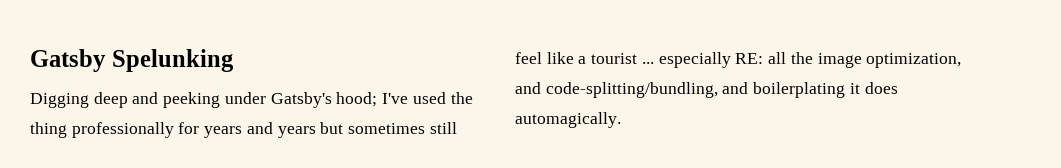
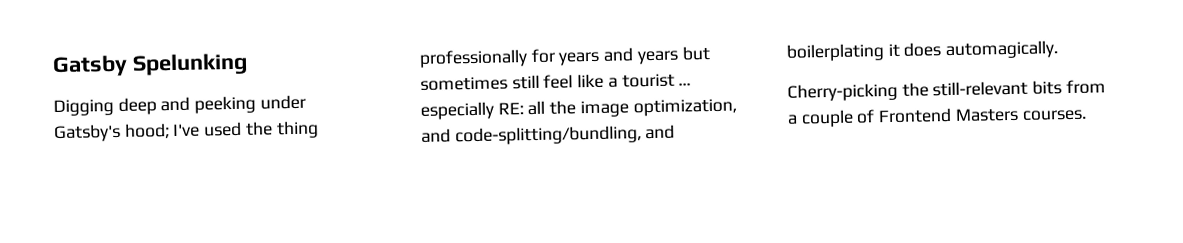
(621, 120) none -> [787,79,1106,102] [787,107,1087,128] // Cherry-picking the still-relevant bits from a couple of Frontend Masters courses.

